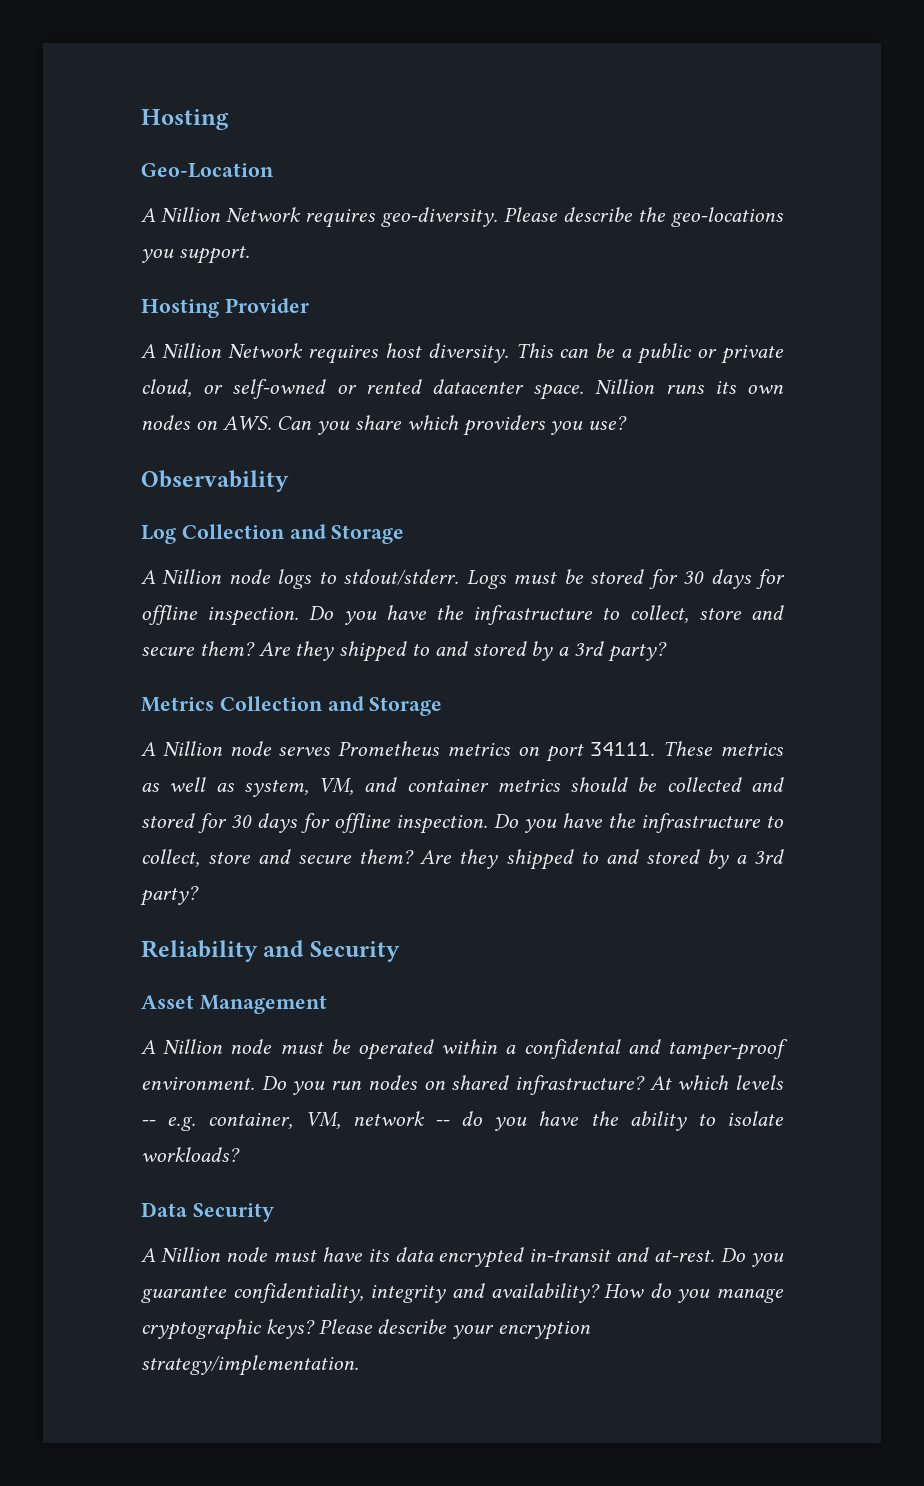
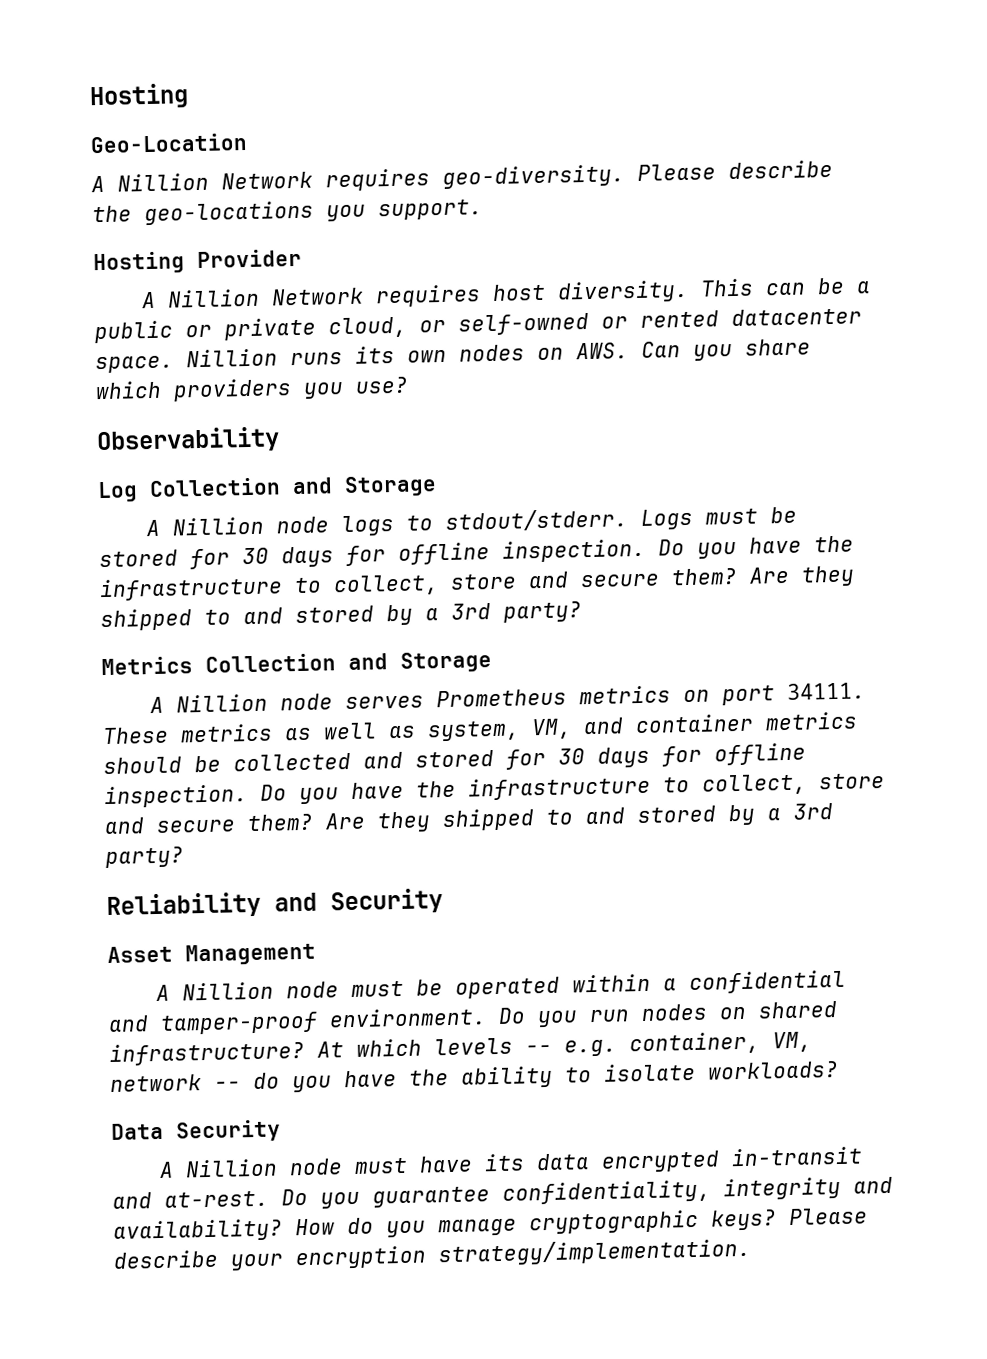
[523,1039,621,1059] confidental -> [688,969,846,995] confidential

